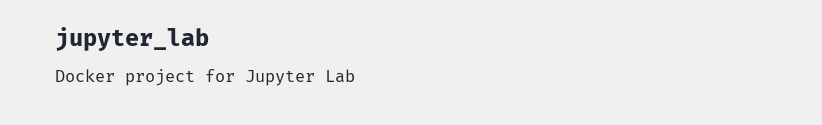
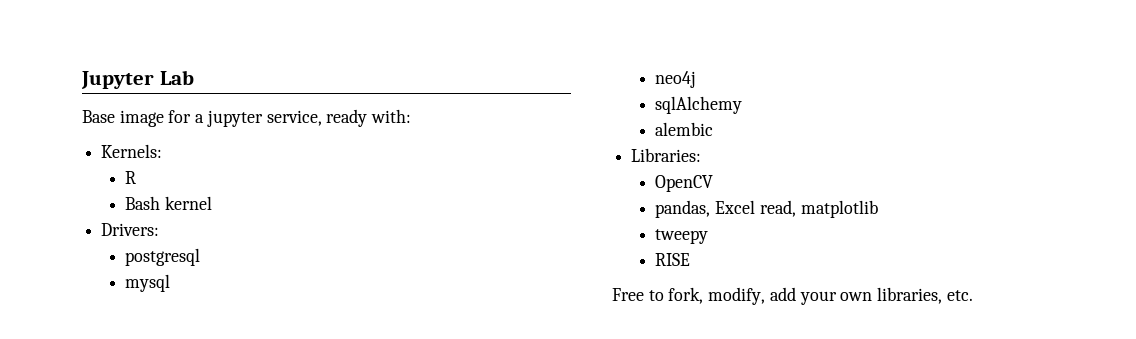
[55,27,209,51] [55,69,355,86] jupyter_lab // Docker project for Jupyter Lab -> [81,70,194,89] [82,109,412,127] [101,144,163,158] [125,171,137,184] [125,196,213,210] [101,223,160,236] [125,248,201,266] [125,274,171,292] [655,71,697,88] [655,96,743,114] [655,122,714,136] [631,148,702,162] [655,175,714,192] [655,200,878,218] [655,229,709,244] [655,253,691,266] [612,287,973,305] Jupyter Lab // Base image for a jupyter service, ready with: // Kernels: // R // Bash kernel // Drivers: // postgresql // mysql // neo4j // sqlAlchemy // alembic // Libraries: // OpenCV // pandas, Excel read, matplotlib // tweepy // RISE // Free to fork, modify, add your own libraries, etc.

